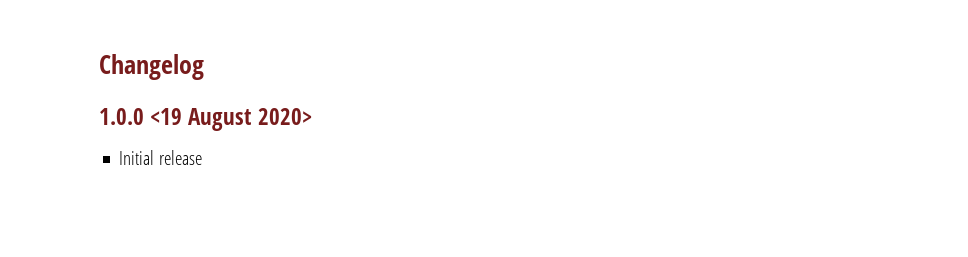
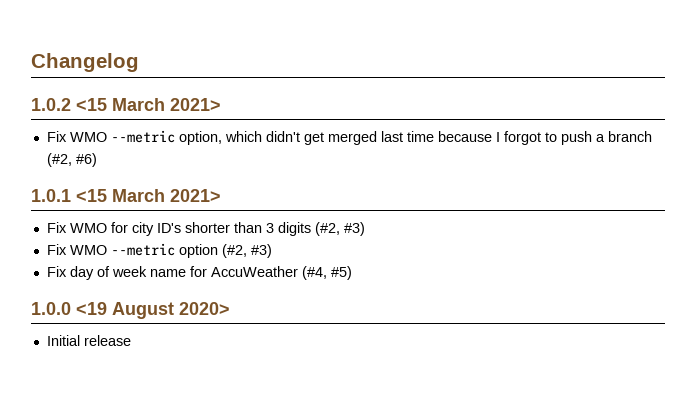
(204, 67) none -> [31,98,221,111] [46,130,652,145] [46,153,97,167] [31,189,221,202] [46,222,365,236] [46,243,272,258] [46,266,352,280] // 1.0.2 <15 March 2021> // Fix WMO --metric option, which didn't get merged last time because I forgot to push a branch (#2, #6) // 1.0.1 <15 March 2021> // Fix WMO for city ID's shorter than 3 digits (#2, #3) // Fix WMO --metric option (#2, #3) // Fix day of week name for AccuWeather (#4, #5)

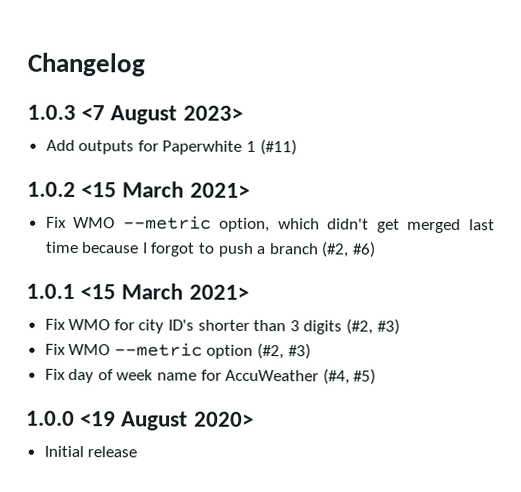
(139, 62) none -> [27,104,243,125] [45,138,297,156] // 1.0.3 <7 August 2023> // Add outputs for Paperwhite 1 (#11)

